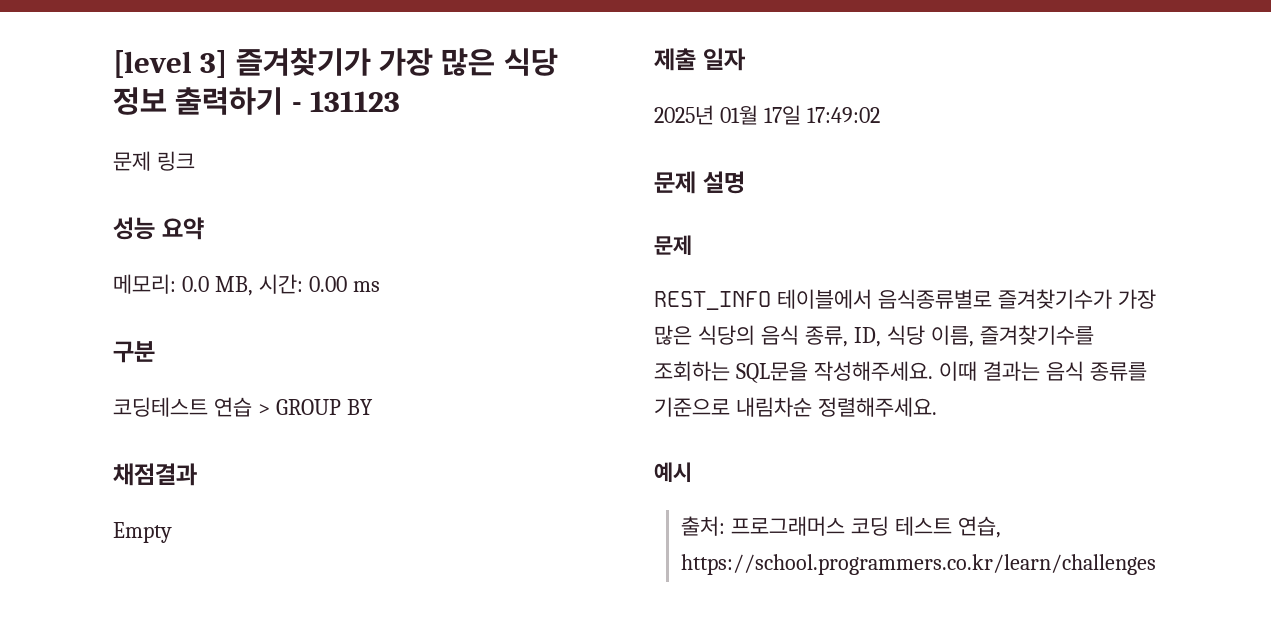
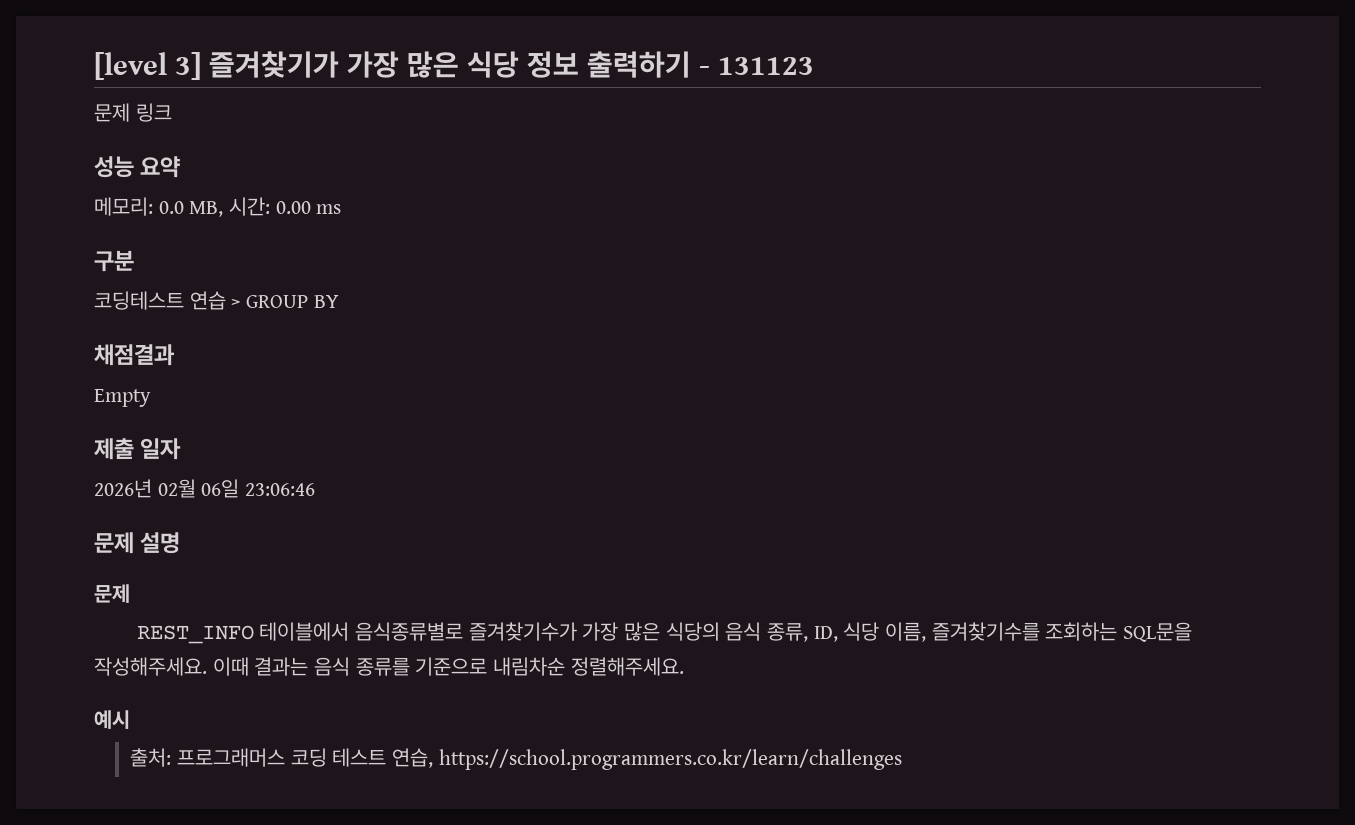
[654,105,880,125] 2025년 01월 17일 17:49:02 -> [94,479,316,498] 2026년 02월 06일 23:06:46

